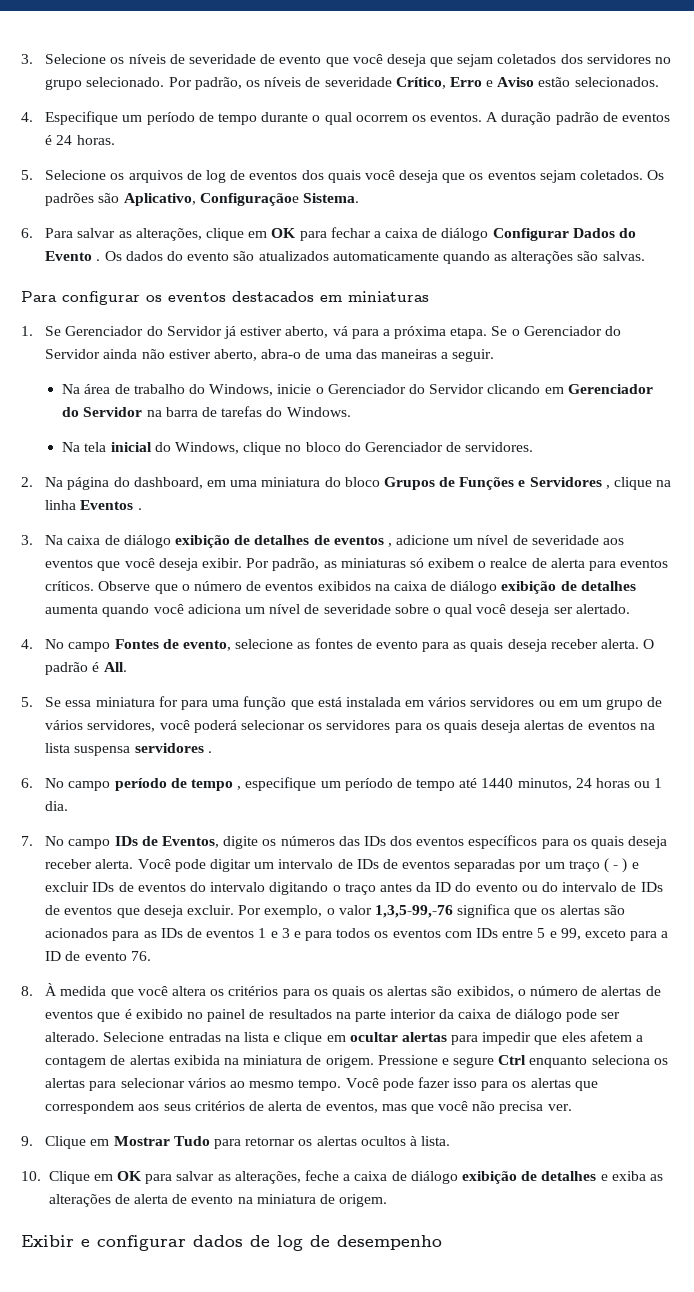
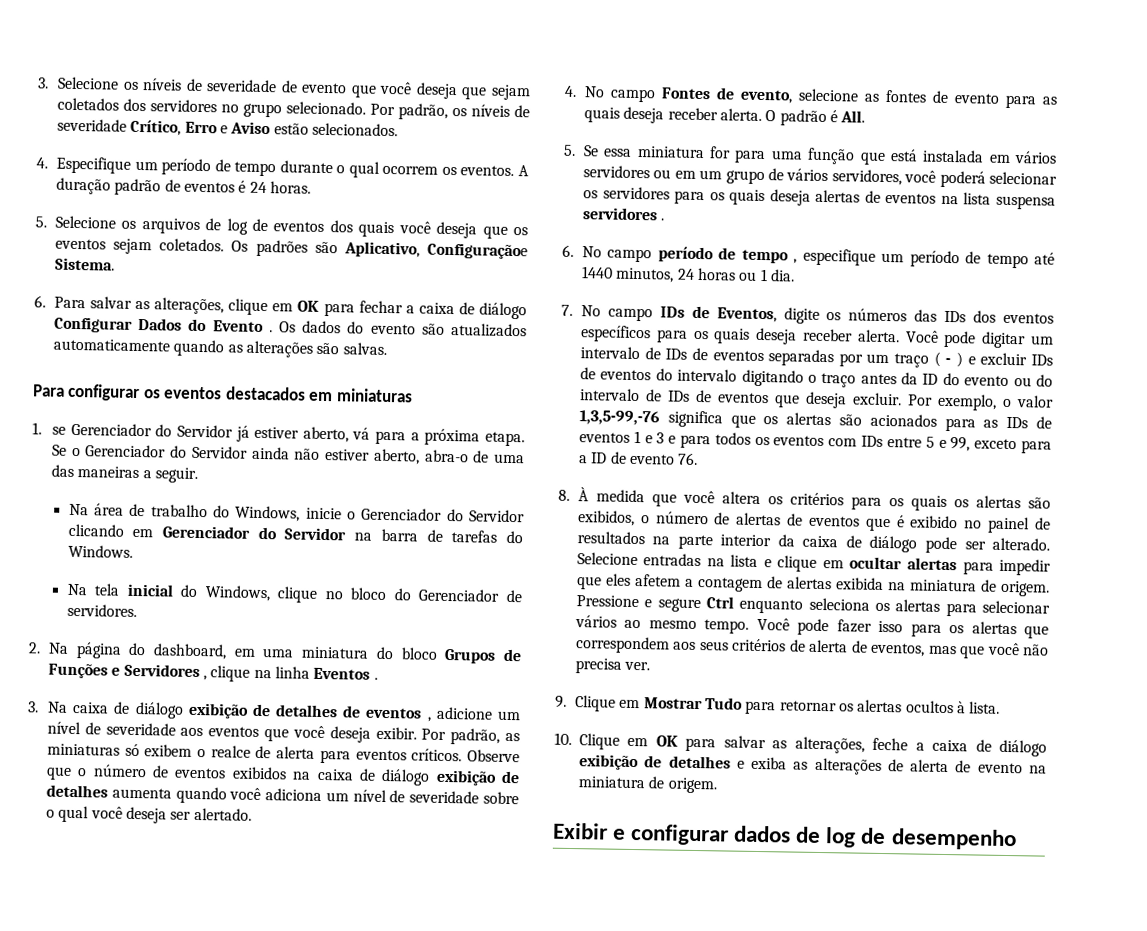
[45,326,62,336] Se -> [51,426,66,435] se

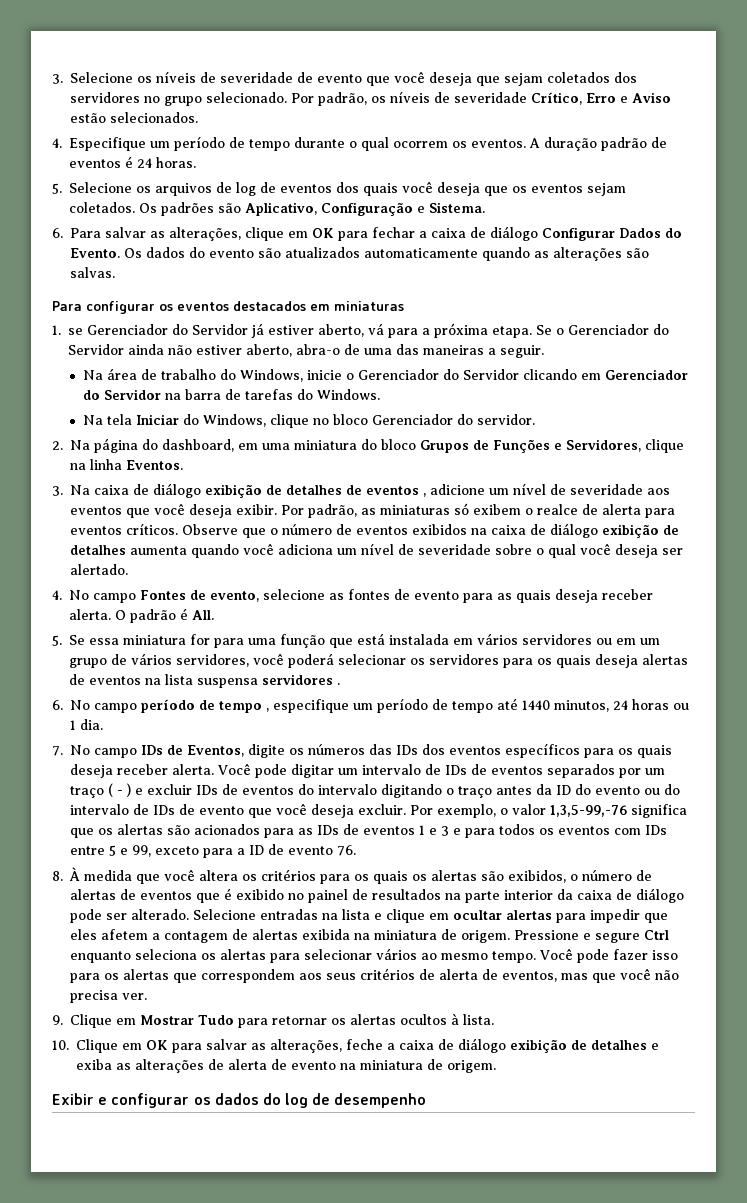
[427,242,528,260] Configuraçãoe -> [321,202,425,216] Configuração e
[212,320,273,333] Evento . -> [70,248,120,258] Evento.
[126,583,174,597] inicial -> [135,414,179,425] Iniciar
[393,588,522,603] [66,603,137,618] do Gerenciador de servidores. -> [371,414,535,425] Gerenciador do servidor.
[123,663,207,681] Servidores , -> [566,439,641,452] Servidores,
[313,667,378,680] Eventos . -> [126,460,183,470] Eventos.
[768,349,835,367] separadas -> [547,764,615,778] separados
[717,392,800,408] eventos que -> [199,803,307,818] evento que você
[733,825,822,844] dados de -> [193,1093,281,1105] os dados do

